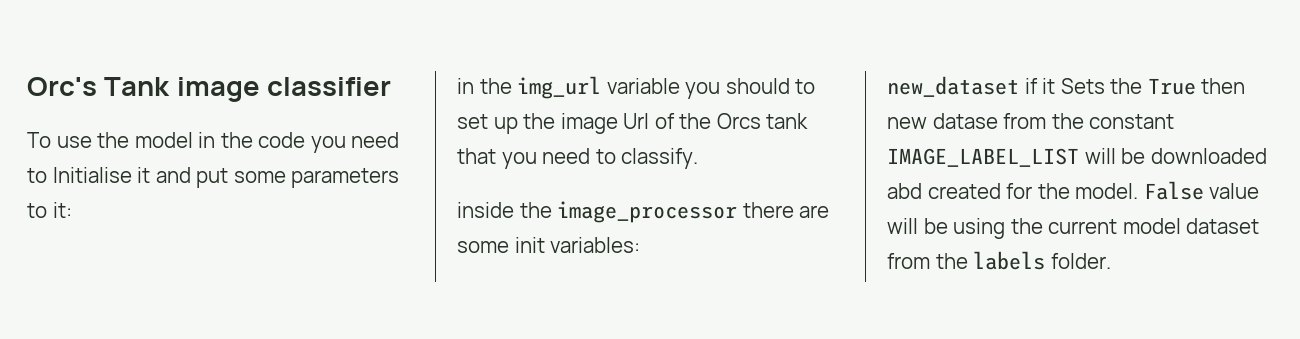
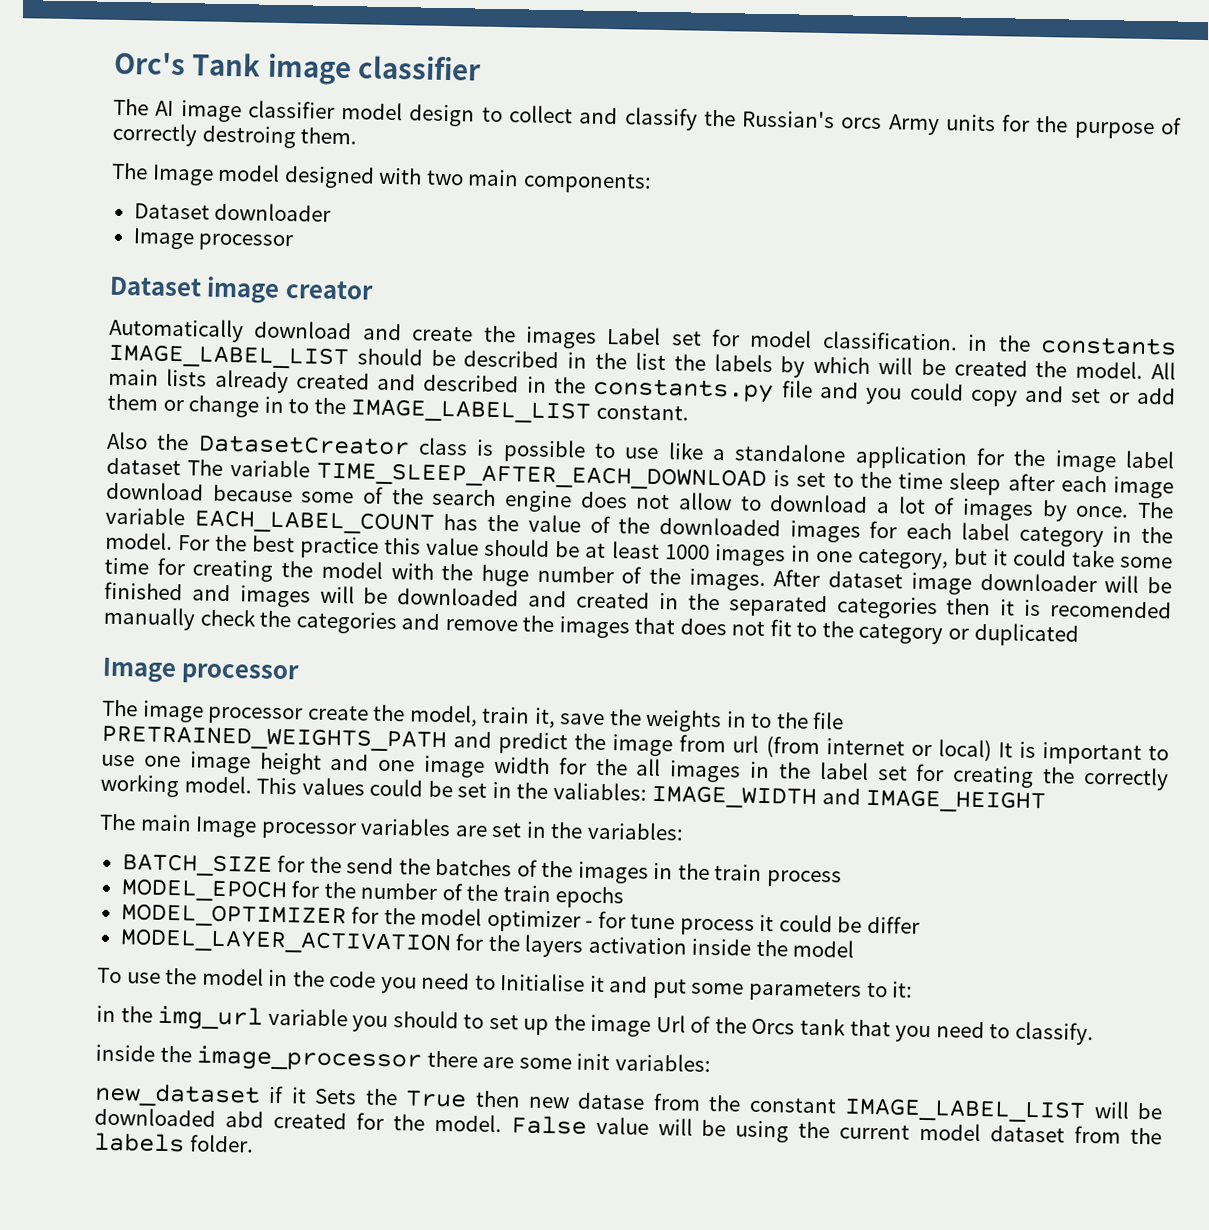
(392, 86) none -> [113,98,1183,140] [112,122,358,149] [111,162,652,194] [133,202,332,222] [132,228,294,252] [109,276,374,304] [109,317,1177,356] [108,343,1176,380] [108,368,1176,407] [107,393,689,424] [106,431,1176,473] [106,457,1174,499] [106,481,1174,522] [105,506,1173,548] [105,531,1173,570] [104,557,1173,595] [104,581,1172,620] [103,606,1079,647] [102,657,301,685] [102,699,845,733] [101,724,1169,765] [101,751,1170,791] [100,773,1047,814] [99,813,684,841] [121,853,842,888] [120,878,625,909] [120,903,920,936] [119,928,856,958] // The AI image classifier model design to collect and classify the Russian's orcs Army units for the purpose of correctly destroing them. // The Image model designed with two main components: // Dataset downloader // Image processor // Dataset image creator // Automatically download and create the images Label set for model classification. in the constants IMAGE_LABEL_LIST should be described in the list the labels by which will be created the model. All main lists already created and described in the constants.py file and you could copy and set or add them or change in to the IMAGE_LABEL_LIST constant. // Also the DatasetCreator class is possible to use like a standalone application for the image label dataset The variable TIME_SLEEP_AFTER_EACH_DOWNLOAD is set to the time sleep after each image download because some of the search engine does not allow to download a lot of images by once. The variable EACH_LABEL_COUNT has the value of the downloaded images for each label category in the model. For the best practice this value should be at least 1000 images in one category, but it could take some time for creating the model with the huge number of the images. After dataset image downloader will be finished and images will be downloaded and created in the separated categories then it is recomended manually check the categories and remove the images that does not fit to the category or duplicated // Image processor // The image processor create the model, train it, save the weights in to the file PRETRAINED_WEIGHTS_PATH and predict the image from url (from internet or local) It is important to use one image height and one image width for the all images in the label set for creating the correctly working model. This values could be set in the valiables: IMAGE_WIDTH and IMAGE_HEIGHT // The main Image processor variables are set in the variables: // BATCH_SIZE for the send the batches of the images in the train process // MODEL_EPOCH for the number of the train epochs // MODEL_OPTIMIZER for the model optimizer - for tune process it could be differ // MODEL_LAYER_ACTIVATION for the layers activation inside the model

